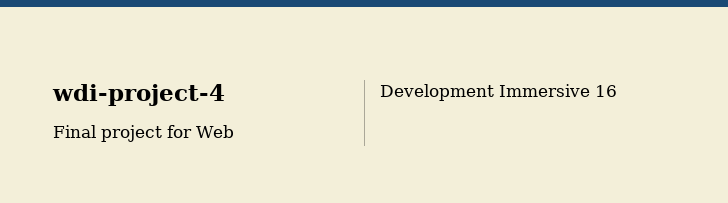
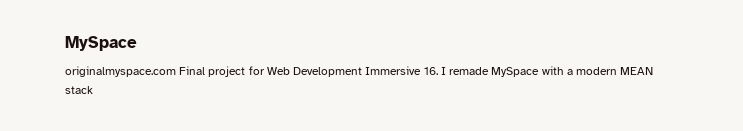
[52,84,225,106] wdi-project-4 // -> [65,36,137,51] [65,66,176,77] MySpace // originalmyspace.com
[595,85,617,97] 16 -> [423,66,654,77] [65,86,93,94] 16. I remade MySpace with a modern MEAN stack

